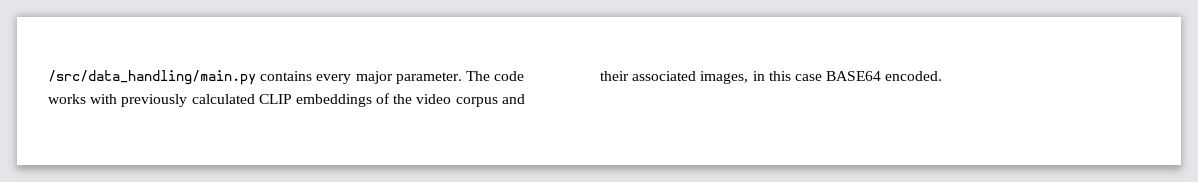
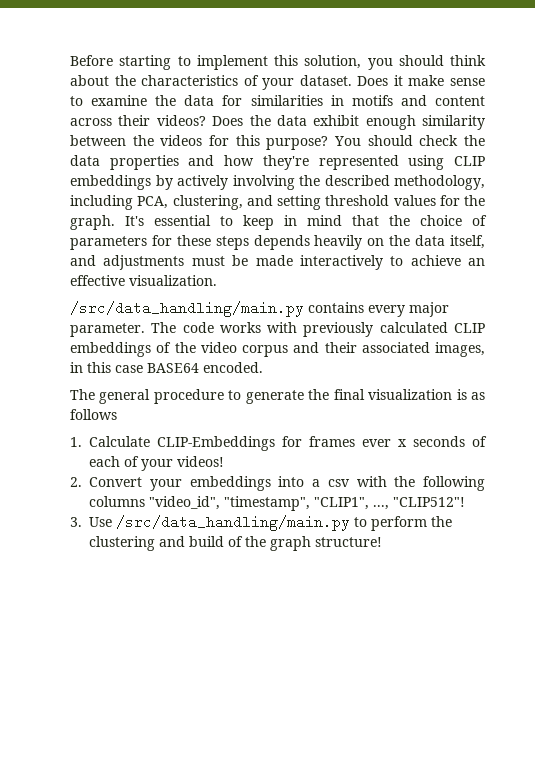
(48, 77) none -> [70,55,486,70] [70,75,485,90] [70,95,485,106] [70,115,485,130] [70,135,485,150] [70,155,486,170] [70,175,485,190] [70,195,485,210] [70,215,487,230] [70,235,486,250] [70,255,485,270] [70,275,217,286] Before starting to implement this solution, you should think about the characteristics of your dataset. Does it make sense to examine the data for similarities in motifs and content across their videos? Does the data exhibit enough similarity between the videos for this purpose? You should check the data properties and how they're represented using CLIP embeddings by actively involving the described methodology, including PCA, clustering, and setting threshold values for the graph. It's essential to keep in mind that the choice of parameters for these steps depends heavily on the data itself, and adjustments must be made interactively to achieve an effective visualization. //
(943, 76) none -> [70,389,486,404] [70,409,117,420] [70,436,487,451] [89,456,224,471] [70,476,485,491] [89,496,465,511] [70,515,452,531] [89,536,382,551] // The general procedure to generate the final visualization is as follows // 1. Calculate CLIP-Embeddings for frames ever x seconds of each of your videos! // 2. Convert your embeddings into a csv with the following columns "video_id", "timestamp", "CLIP1", ..., "CLIP512"! // 3. Use /src/data_handling/main.py to perform the clustering and build of the graph structure!

